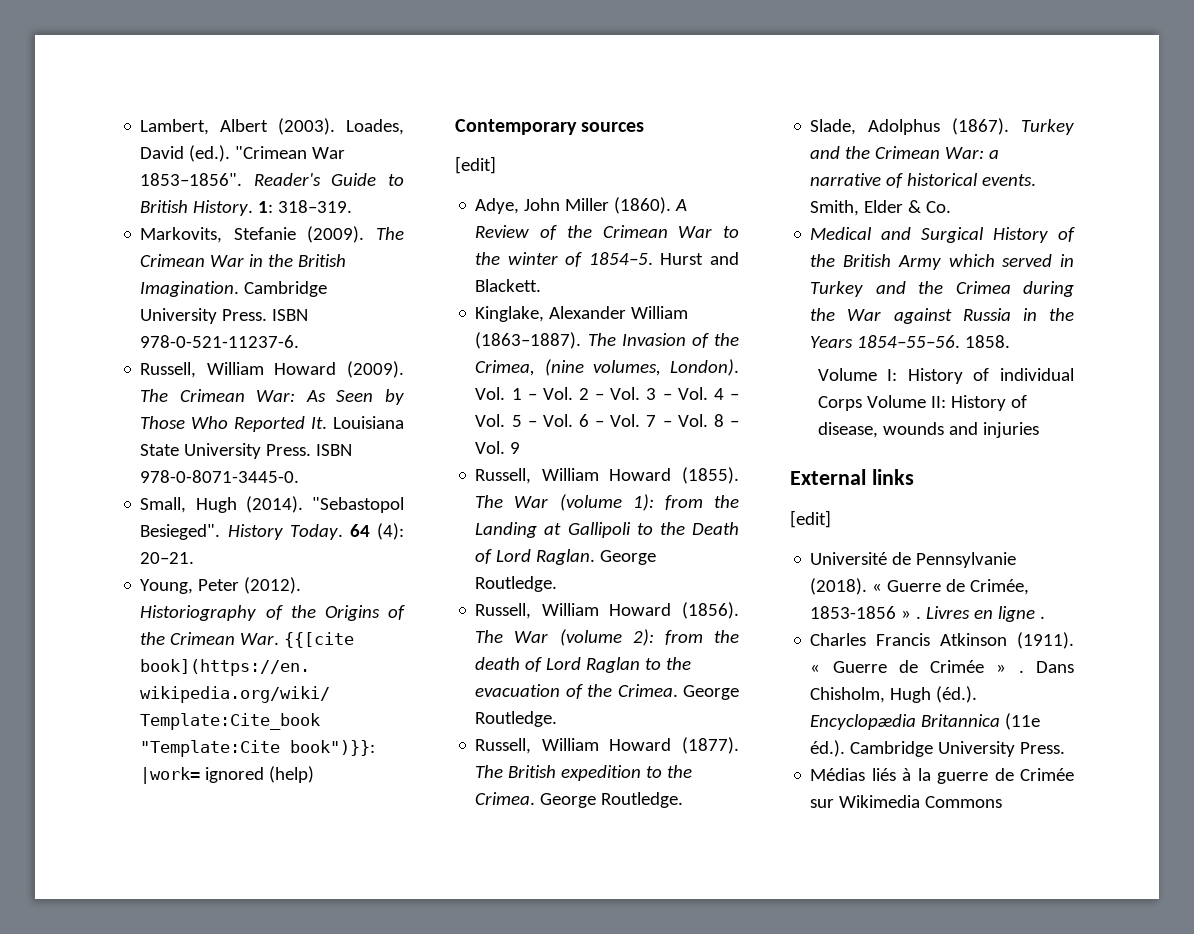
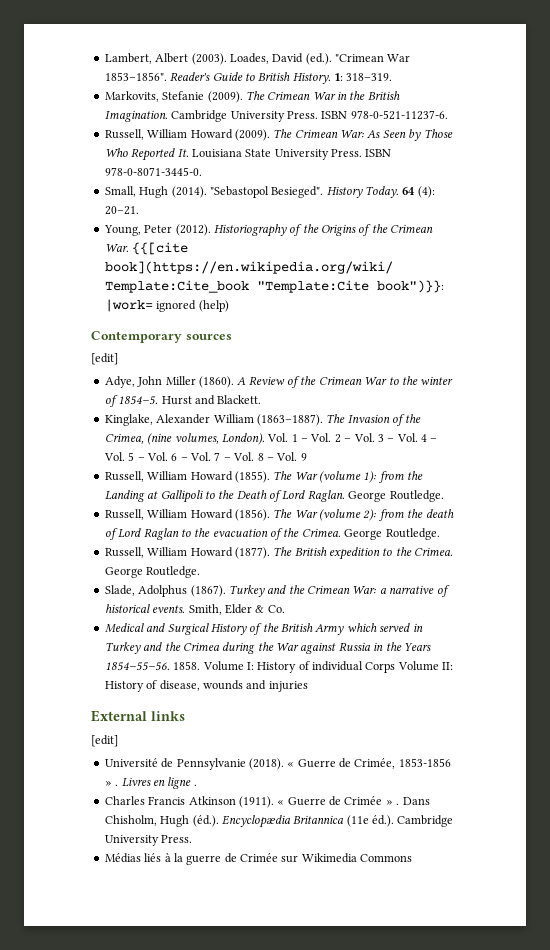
(1011, 341) // -> (201, 665) none

